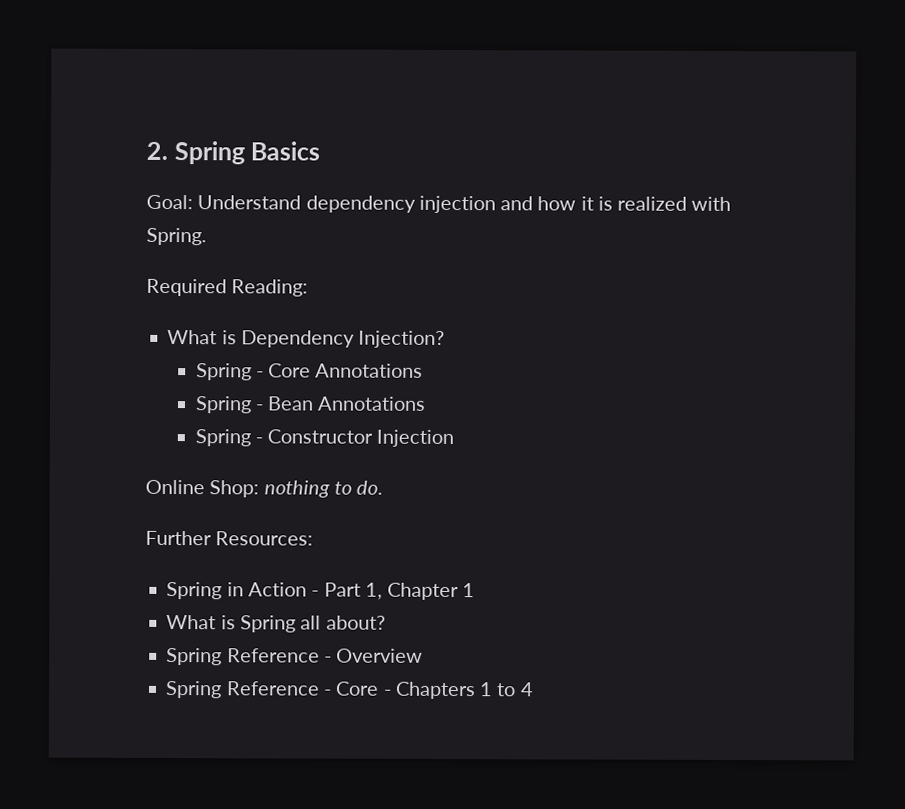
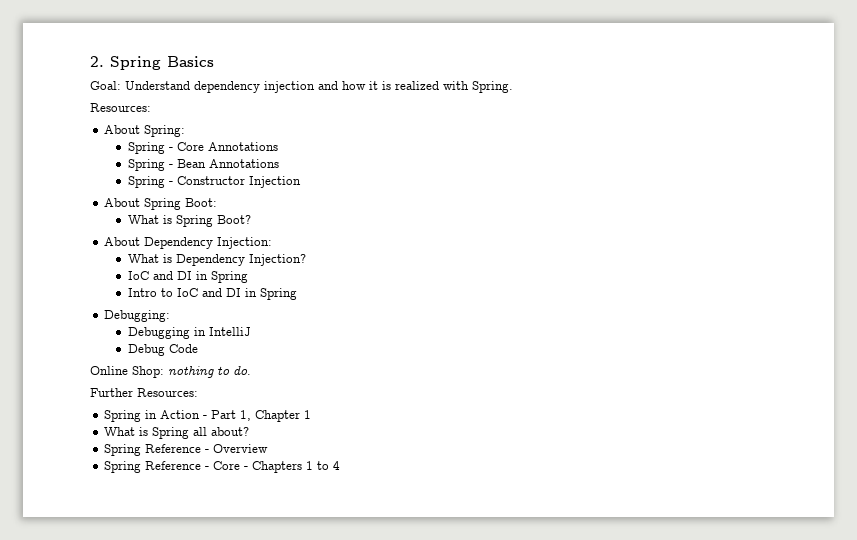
[146,278,309,297] [167,330,446,348] Required Reading: // What is Dependency Injection? -> [90,103,151,112] [104,125,186,137] Resources: // About Spring:
(455, 438) none -> [104,198,218,210] [127,215,251,227] [104,237,273,249] [127,254,306,266] [127,271,248,283] [127,288,297,300] [104,310,171,322] [127,327,251,339] [127,344,198,356] // About Spring Boot: // What is Spring Boot? // About Dependency Injection: // What is Dependency Injection? // IoC and DI in Spring // Intro to IoC and DI in Spring // Debugging: // Debugging in IntelliJ // Debug Code

